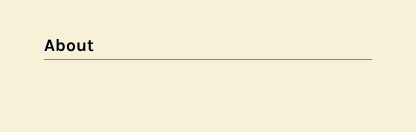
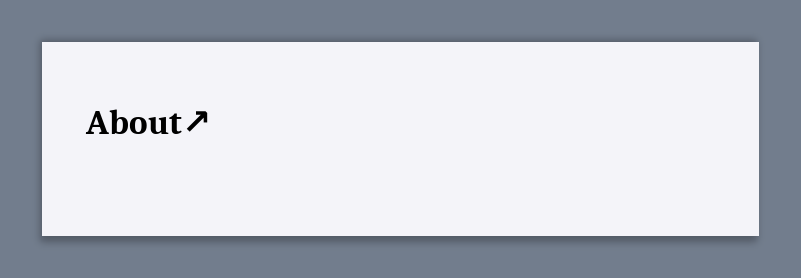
[44,39,94,52] About -> [85,109,211,134] About↗

